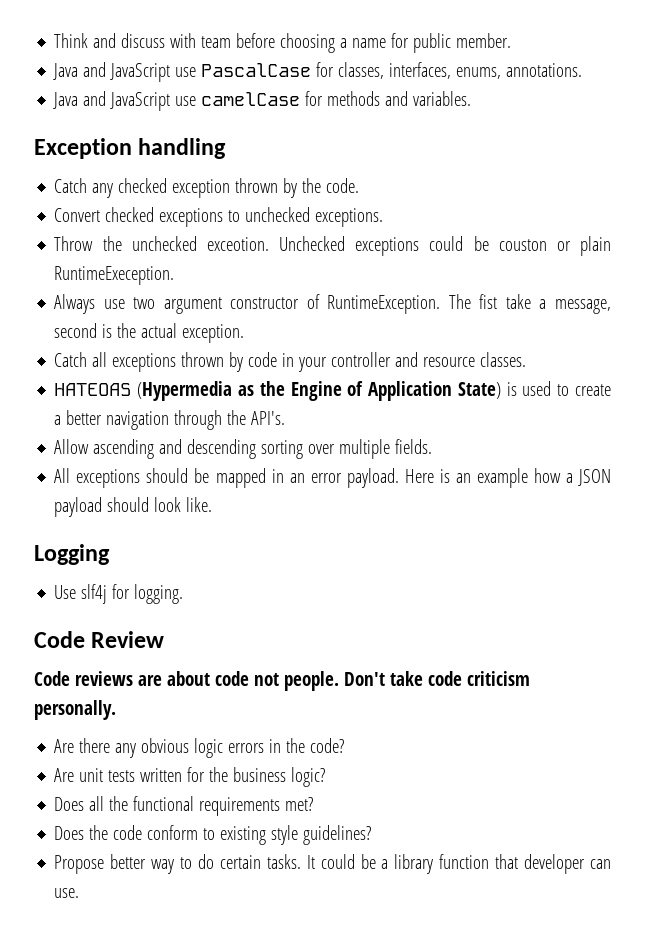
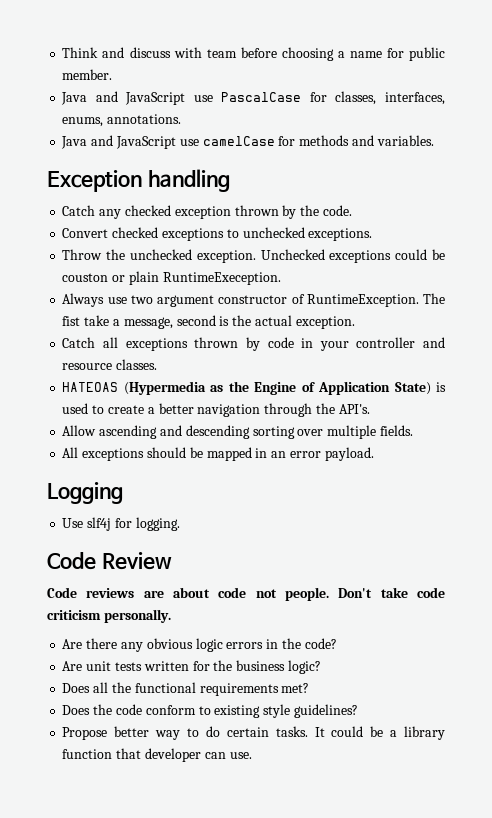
[206,237,269,251] exceotion. -> [196,250,256,263] exception.
[404,468,611,488] [54,497,213,517] Here is an example how a JSON payload should look like. -> (374, 454) none

